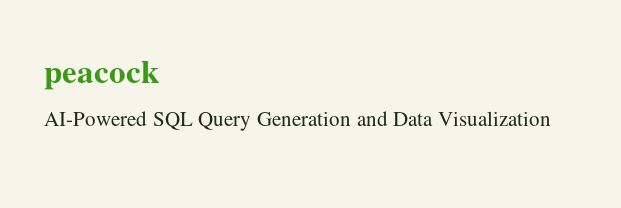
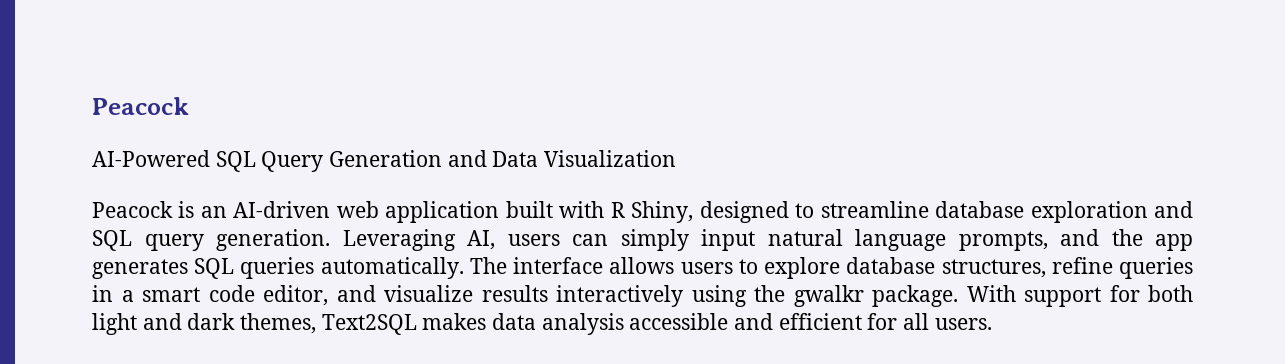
[44,61,159,90] peacock -> [92,97,189,115] Peacock
(552, 118) none -> [92,201,1194,223] [92,229,1193,251] [92,257,1194,279] [92,285,1193,307] [92,313,992,335] // Peacock is an AI-driven web application built with R Shiny, designed to streamline database exploration and SQL query generation. Leveraging AI, users can simply input natural language prompts, and the app generates SQL queries automatically. The interface allows users to explore database structures, refine queries in a smart code editor, and visualize results interactively using the gwalkr package. With support for both light and dark themes, Text2SQL makes data analysis accessible and efficient for all users.

